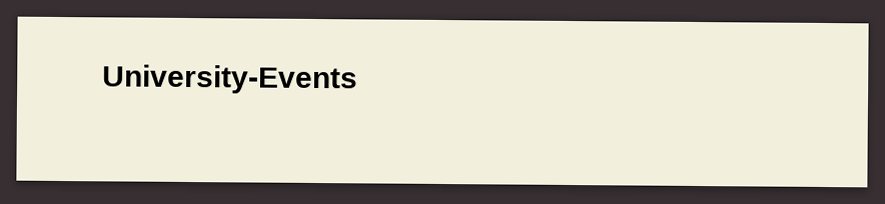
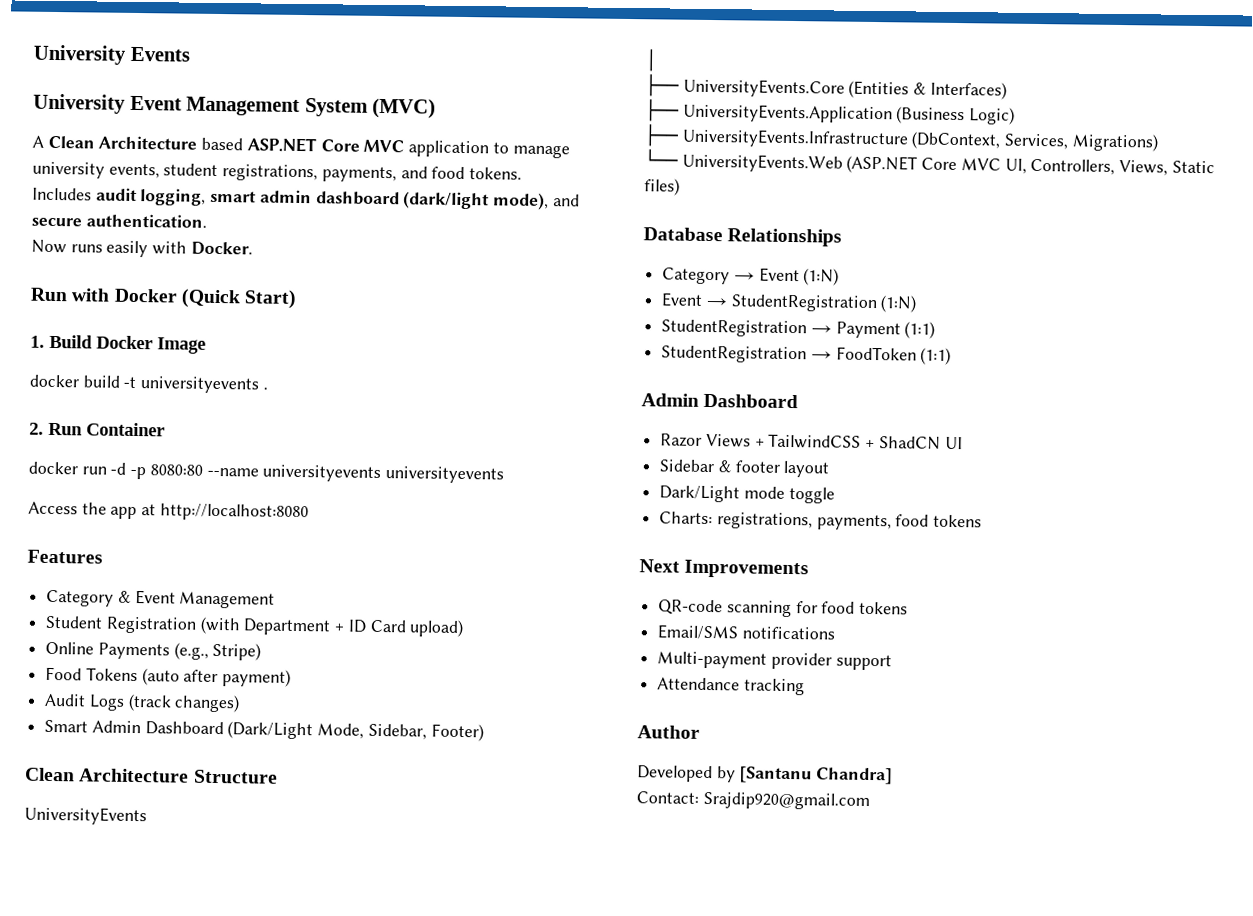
[102,64,358,95] University-Events -> [33,44,190,65] [33,93,437,119] [32,135,570,159] [32,161,523,183] [32,187,580,211] [31,213,207,228] [31,239,253,258] [30,287,298,309] [30,334,206,354] [29,374,268,394] [29,422,165,437] [28,461,505,484] [28,501,309,522] [27,549,103,564] [46,589,276,609] [45,615,465,638] [45,641,262,661] [45,666,292,687] [44,693,241,713] [44,719,484,742] [25,767,278,784] [24,806,147,826] [645,49,657,72] [645,74,1007,100] [645,99,1016,125] [644,124,1158,152] [644,149,1215,176] [644,178,680,196] [643,227,843,247] [662,267,840,286] [661,292,918,313] [661,319,936,339] [661,345,952,365] [641,393,799,409] [660,433,963,450] [659,459,830,478] [659,485,835,504] [659,511,983,531] [639,559,810,579] [658,599,909,618] [657,624,835,640] [657,651,892,671] [657,677,805,696] [637,725,700,739] [637,765,894,785] [636,791,870,810] University Events // University Event Management System (MVC) // A Clean Architecture based ASP.NET Core MVC application to manage university events, student registrations, payments, and food tokens. // Includes audit logging, smart admin dashboard (dark/light mode), and secure authentication. // Now runs easily with Docker. // Run with Docker (Quick Start) // 1. Build Docker Image // docker build -t universityevents . // 2. Run Container // docker run -d -p 8080:80 --name universityevents universityevents // Access the app at http://localhost:8080 // Features // Category & Event Management // Student Registration (with Department + ID Card upload) // Online Payments (e.g., Stripe) // Food Tokens (auto after payment) // Audit Logs (track changes) // Smart Admin Dashboard (Dark/Light Mode, Sidebar, Footer) // Clean Architecture Structure // UniversityEvents // │ // ├── UniversityEvents.Core (Entities & Interfaces) // ├── UniversityEvents.Application (Business Logic) // ├── UniversityEvents.Infrastructure (DbContext, Services, Migrations) // └── UniversityEvents.Web (ASP.NET Core MVC UI, Controllers, Views, Static files) // Database Relationships // Category → Event (1:N) // Event → StudentRegistration (1:N) // StudentRegistration → Payment (1:1) // StudentRegistration → FoodToken (1:1) // Admin Dashboard // Razor Views + TailwindCSS + ShadCN UI // Sidebar & footer layout // Dark/Light mode toggle // Charts: registrations, payments, food tokens // Next Improvements // QR-code scanning for food tokens // Email/SMS notifications // Multi-payment provider support // Attendance tracking // Author // Developed by [Santanu Chandra] // Contact: Srajdip920@gmail.com

